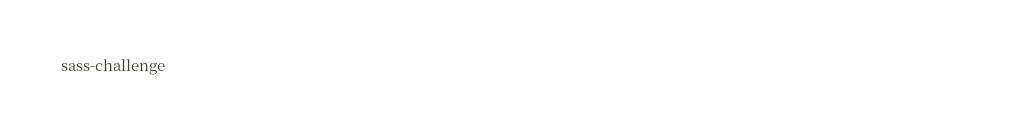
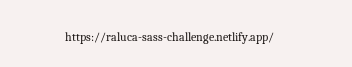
[61,59,165,75] sass-challenge -> [65,32,274,44] https://raluca-sass-challenge.netlify.app/

